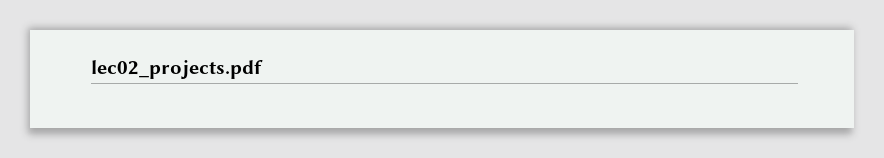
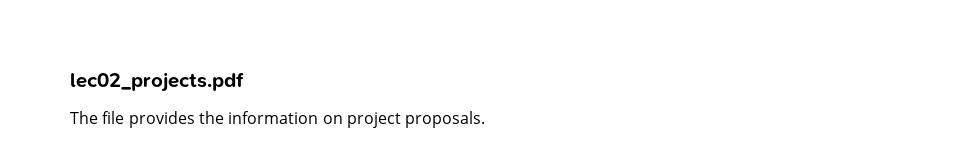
(263, 69) none -> [70,111,486,128] // The file provides the information on project proposals.

